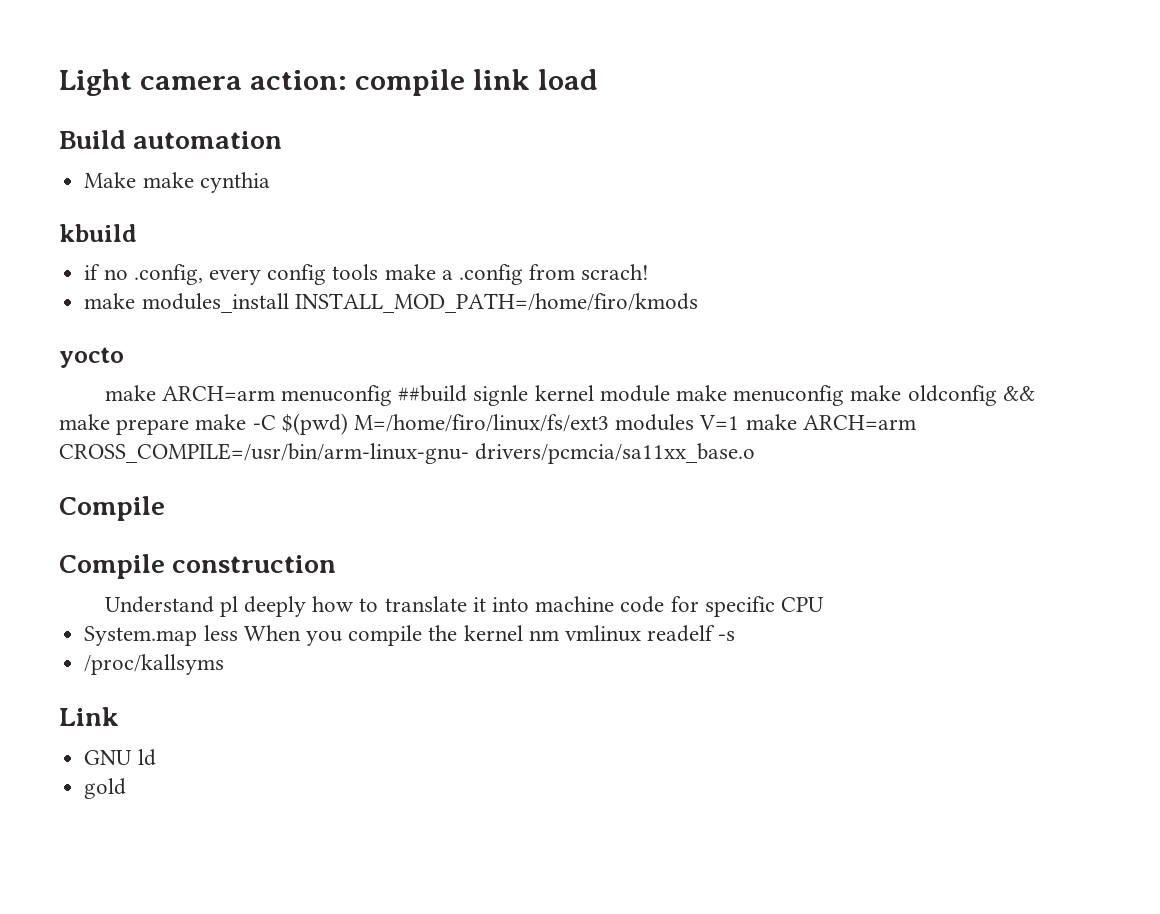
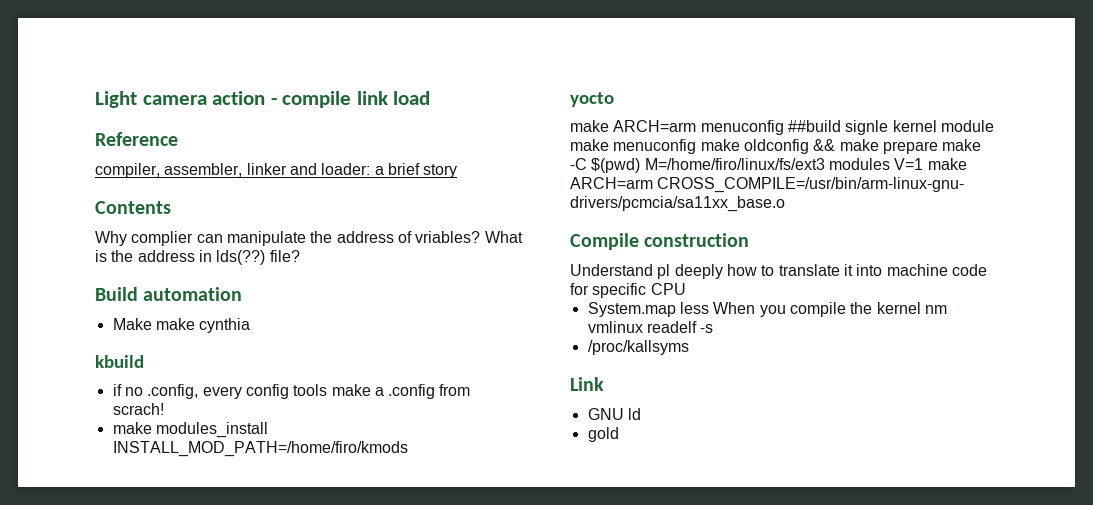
[249,70,347,90] action: -> [212,91,277,105] action -
(598, 79) none -> [95,132,178,146] [95,163,458,178] [95,201,171,214] [95,231,523,246] [95,250,300,265] // Reference // compiler, assembler, linker and loader: a brief story // Contents // Why complier can manipulate the address of vriables? What is the address in lds(??) file?
[59,554,165,579] // Compile -> (639, 241) none

